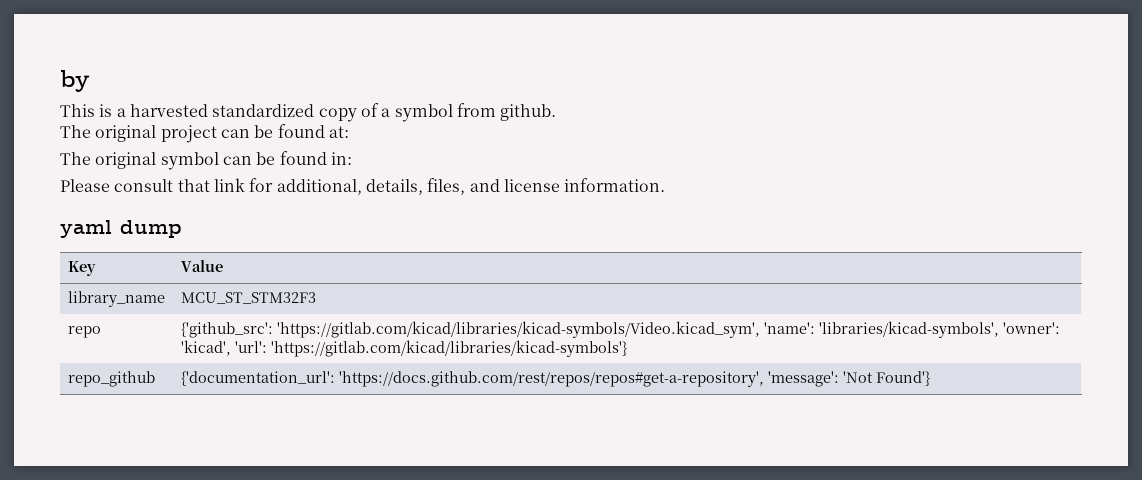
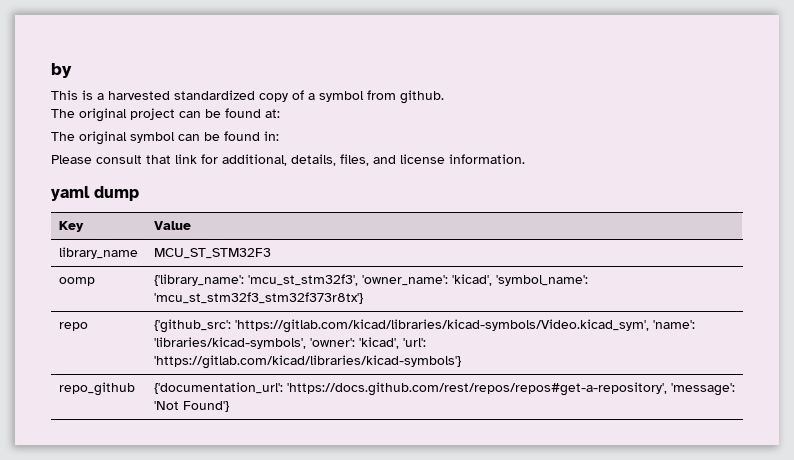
(316, 298) none -> [58,277,95,286] [153,274,588,286] [153,292,363,304] // oomp | {'library_name': 'mcu_st_stm32f3', 'owner_name': 'kicad', 'symbol_name': 'mcu_st_stm32f3_stm32f373r8tx'}

